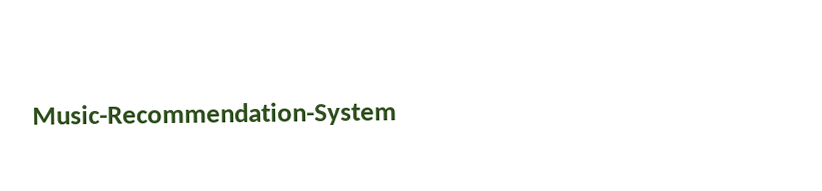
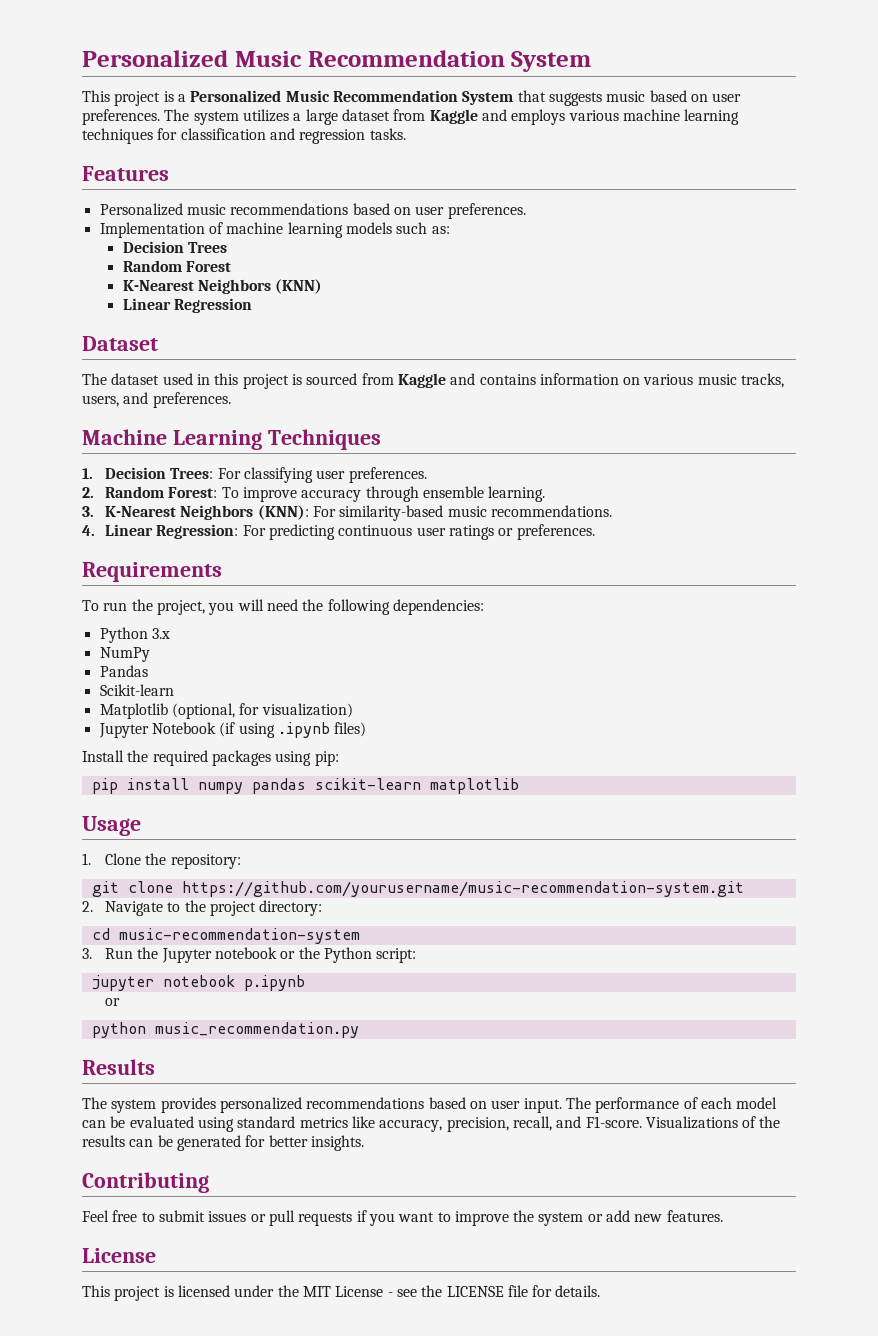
[32,101,397,129] Music-Recommendation-System -> [82,50,592,72] [82,90,742,106] [82,109,740,125] [82,128,406,144] [82,166,169,181] [99,203,526,219] [99,222,450,238] [122,241,227,253] [122,260,231,272] [122,279,323,294] [122,298,252,313] [82,336,158,351] [82,373,785,389] [82,392,231,408] [82,429,381,450] [82,467,427,483] [82,486,546,502] [82,505,612,521] [82,524,595,540] [82,562,222,582] [82,599,484,615] [99,627,170,643] [99,647,150,662] [99,665,148,677] [99,684,174,696] [99,703,353,719] [98,722,367,738] [82,750,339,766] [91,778,519,794] [82,816,141,836] [82,853,241,869] [91,881,744,897] [82,900,323,916] [91,928,360,944] [82,947,417,963] [91,975,305,991] [105,998,121,1006] [91,1022,359,1038] [82,1059,155,1075] [82,1097,778,1113] [82,1116,781,1132] [82,1135,364,1151] [82,1172,209,1193] [82,1210,723,1226] [82,1248,156,1263] [82,1285,601,1301] Personalized Music Recommendation System // This project is a Personalized Music Recommendation System that suggests music based on user preferences. The system utilizes a large dataset from Kaggle and employs various machine learning techniques for classification and regression tasks. // Features // Personalized music recommendations based on user preferences. // Implementation of machine learning models such as: // Decision Trees // Random Forest // K-Nearest Neighbors (KNN) // Linear Regression // Dataset // The dataset used in this project is sourced from Kaggle and contains information on various music tracks, users, and preferences. // Machine Learning Techniques // 1. Decision Trees: For classifying user preferences. // 2. Random Forest: To improve accuracy through ensemble learning. // 3. K-Nearest Neighbors (KNN): For similarity-based music recommendations. // 4. Linear Regression: For predicting continuous user ratings or preferences. // Requirements // To run the project, you will need the following dependencies: // Python 3.x // NumPy // Pandas // Scikit-learn // Matplotlib (optional, for visualization) // Jupyter Notebook (if using .ipynb files) // Install the required packages using pip: // pip install numpy pandas scikit-learn matplotlib // Usage // 1. Clone the repository: // git clone https://github.com/yourusername/music-recommendation-system.git // 2. Navigate to the project directory: // cd music-recommendation-system // 3. Run the Jupyter notebook or the Python script: // jupyter notebook p.ipynb // or // python music_recommendation.py // Results // The system provides personalized recommendations based on user input. The performance of each model can be evaluated using standard metrics like accuracy, precision, recall, and F1-score. Visualizations of the results can be generated for better insights. // Contributing // Feel free to submit issues or pull requests if you want to improve the system or add new features. // License // This project is licensed under the MIT License - see the LICENSE file for details.

